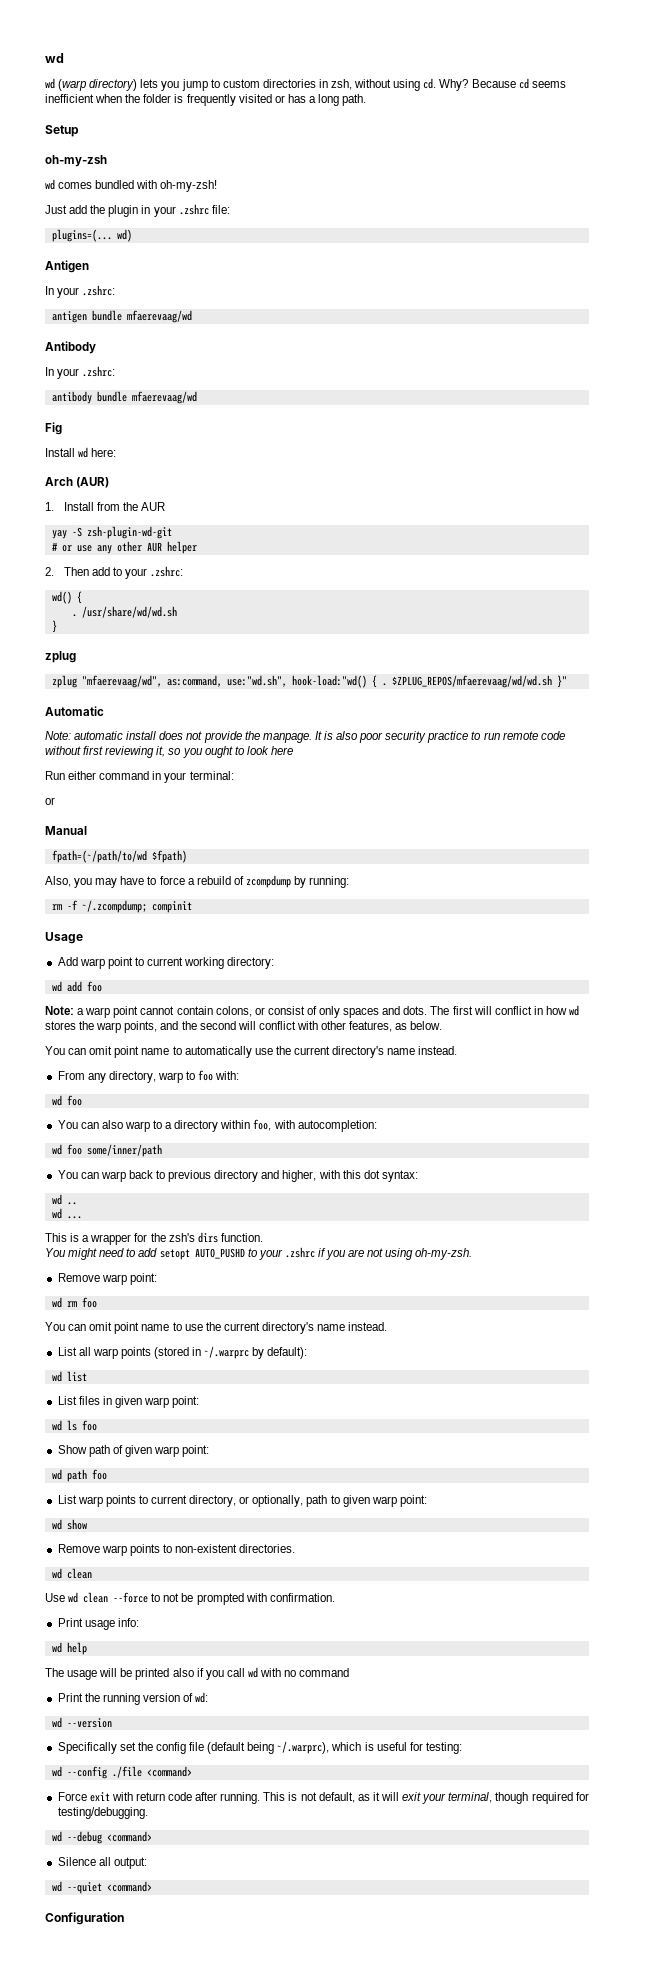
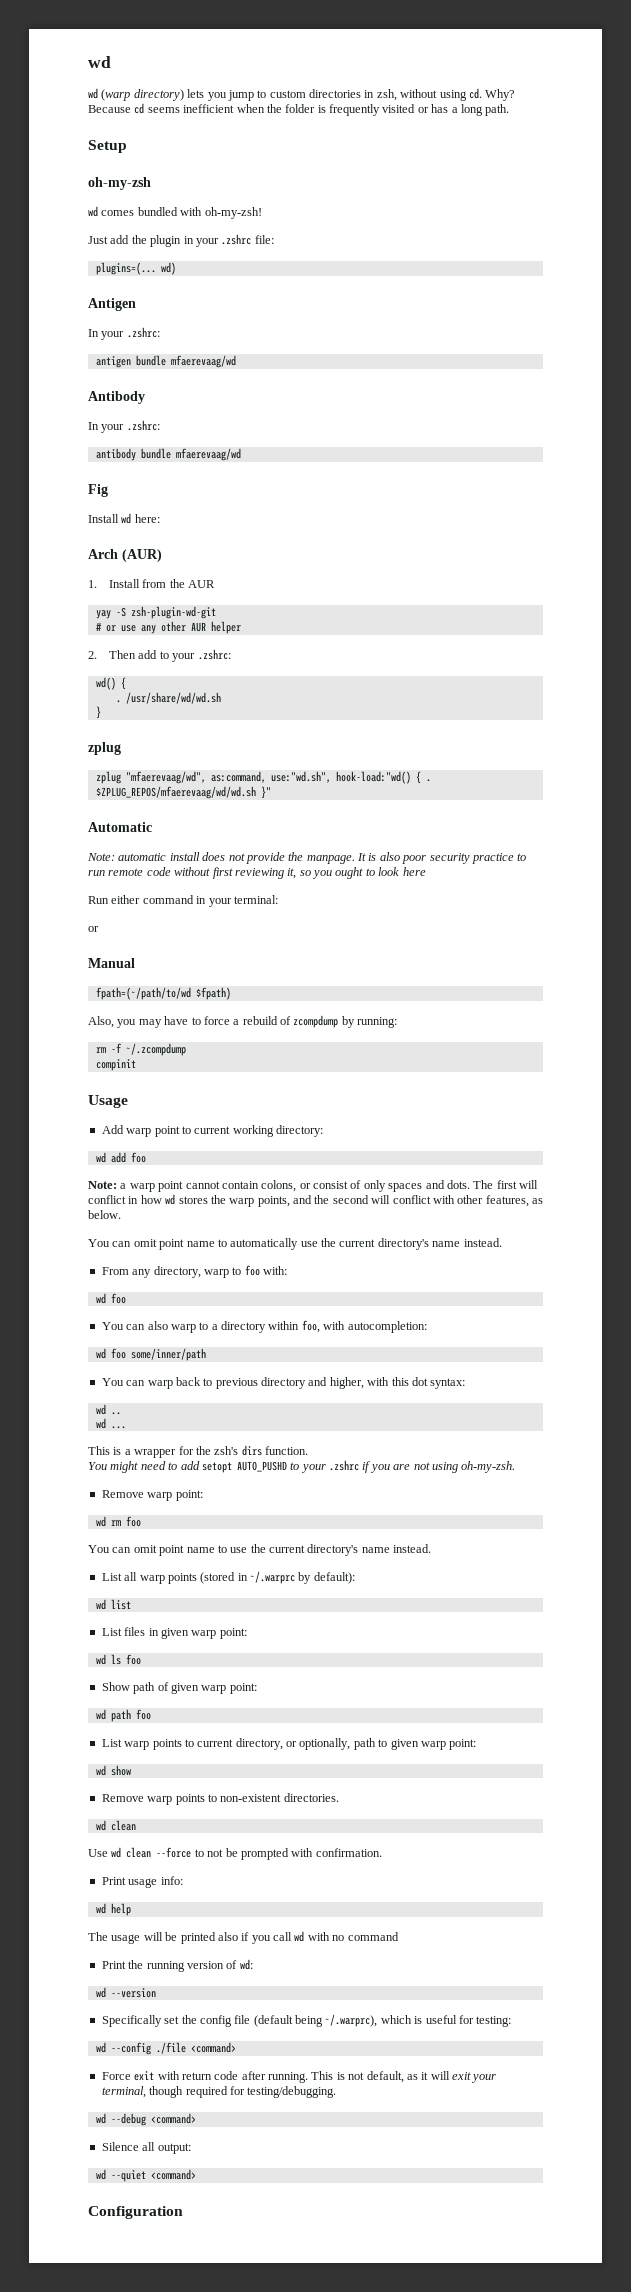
[81,900,147,913] ~/.zcompdump; -> [125,1043,186,1056] ~/.zcompdump //

